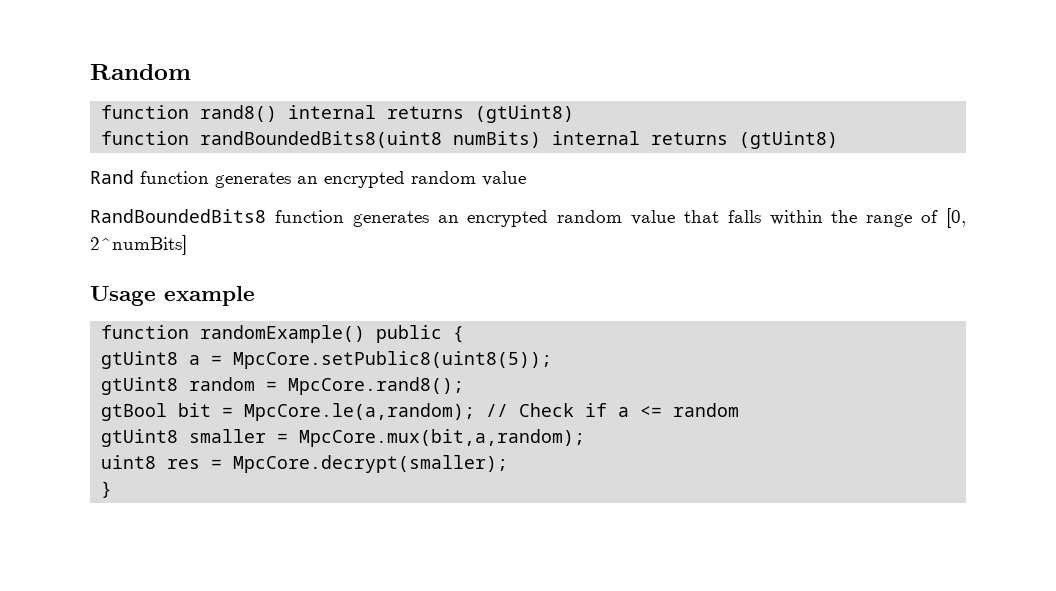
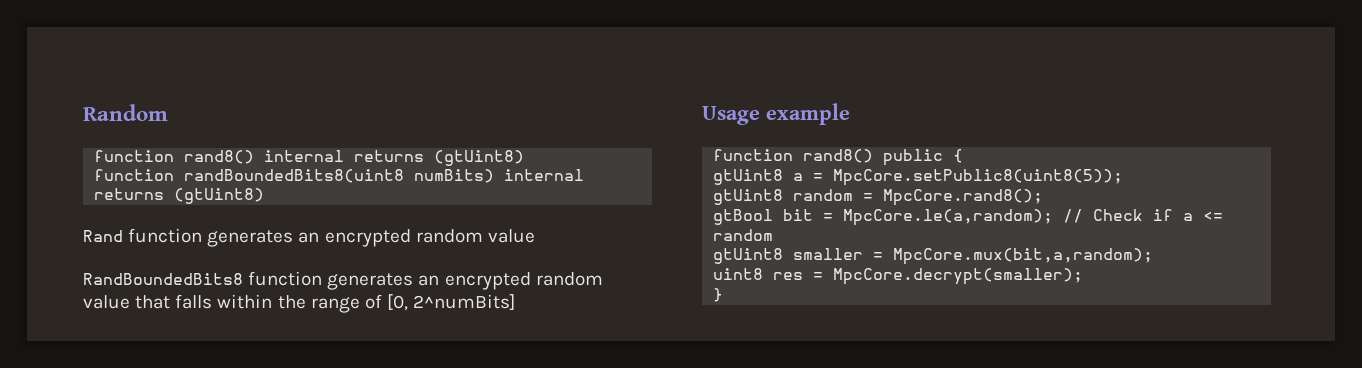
[200,325,366,343] randomExample() -> [803,149,874,163] rand8()

